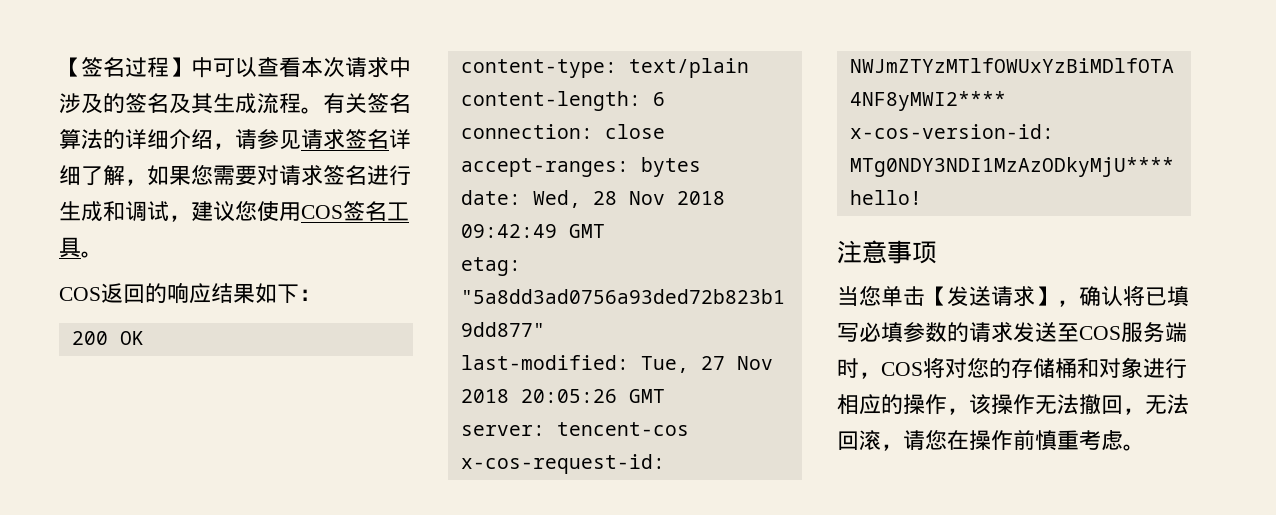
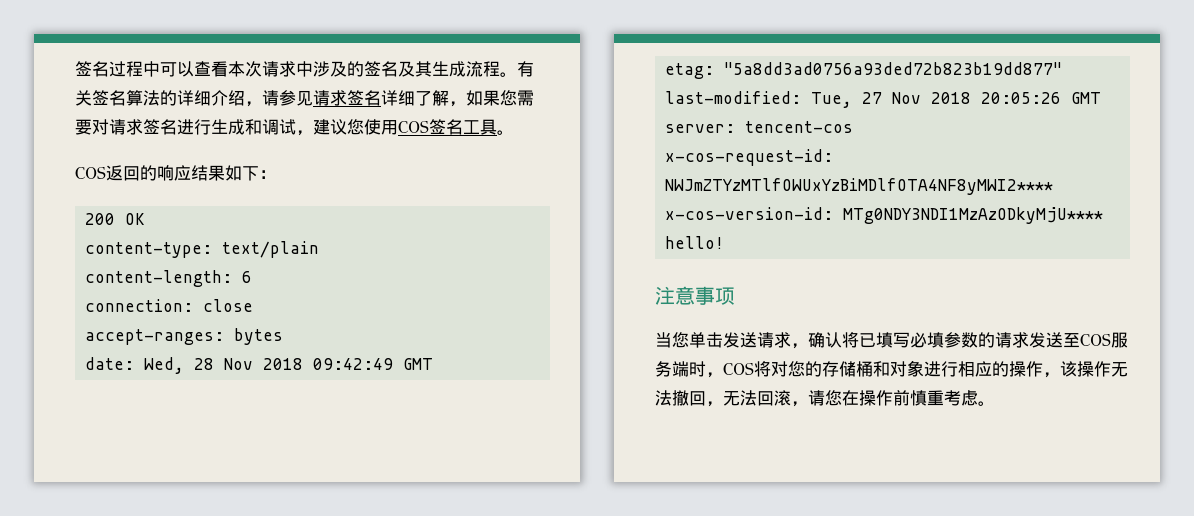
[59,57,81,77] 【 -> (75, 68) none
[169,57,191,77] 】 -> (143, 69) none
[925,286,947,306] 【 -> (723, 340) none
[1035,286,1057,306] 】 -> (791, 340) none

